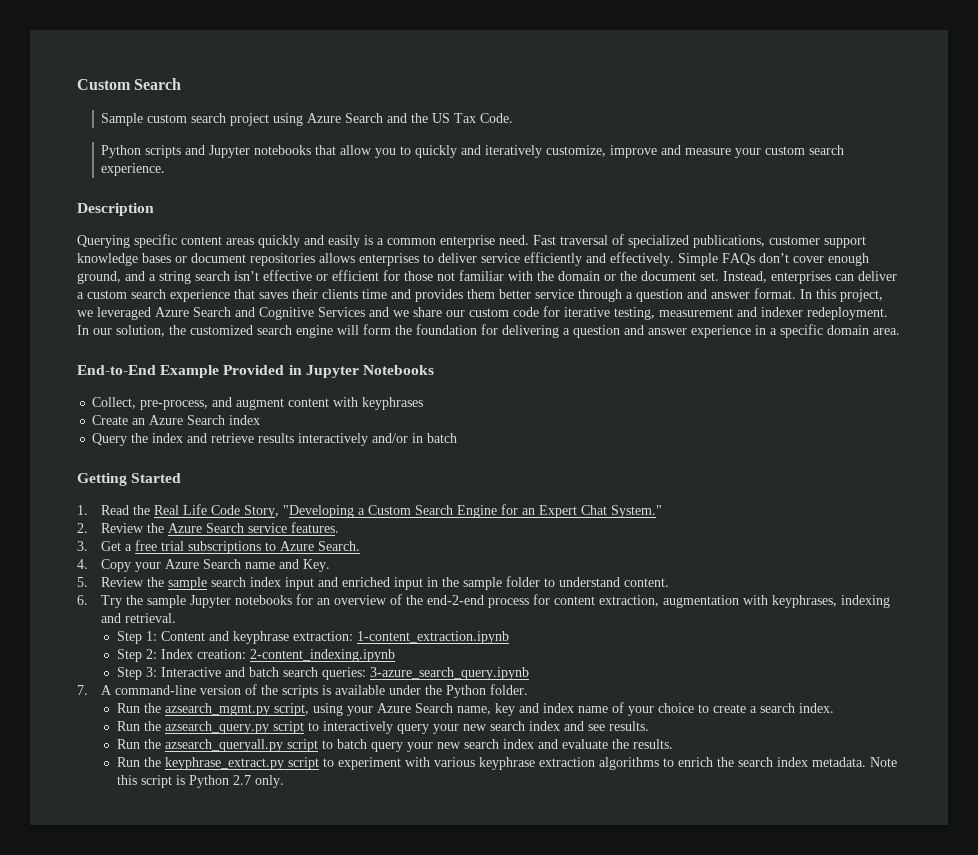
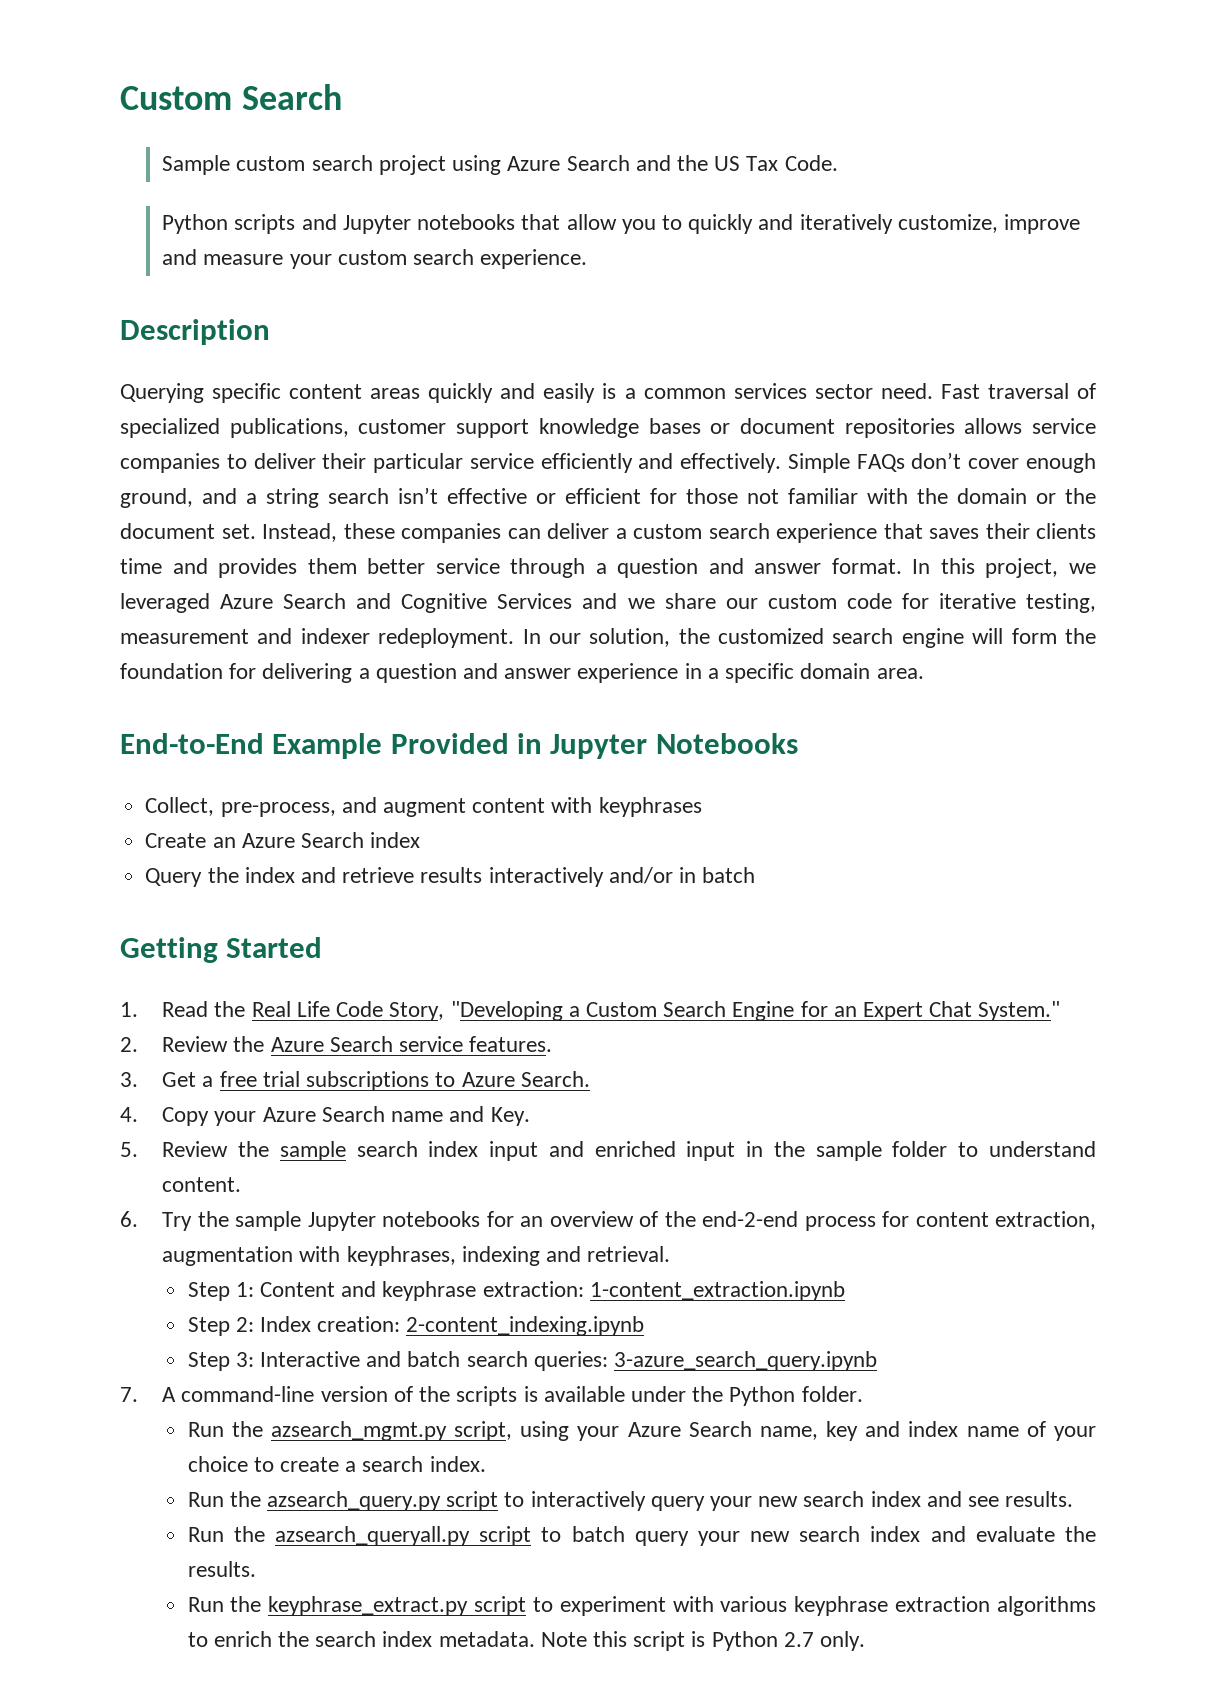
[440,235,495,248] enterprise -> [733,383,873,399] services sector
[359,253,477,266] enterprises to deliver -> [1032,418,1097,434] [120,453,464,473] service companies to deliver their particular
[771,271,831,284] enterprises -> [343,523,501,543] these companies

